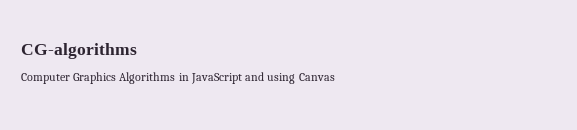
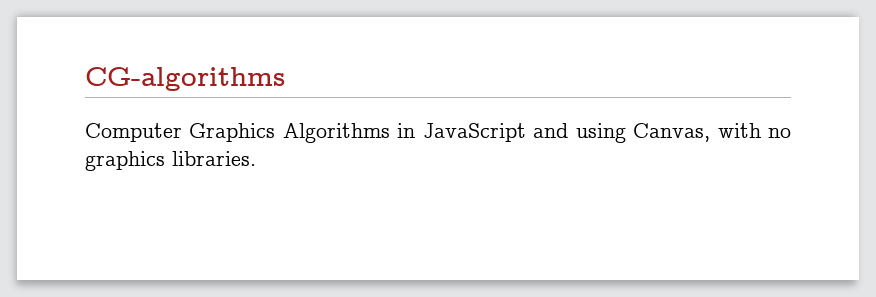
[298,73,335,81] Canvas -> [633,123,792,142] [85,151,256,171] Canvas, with no graphics libraries.

